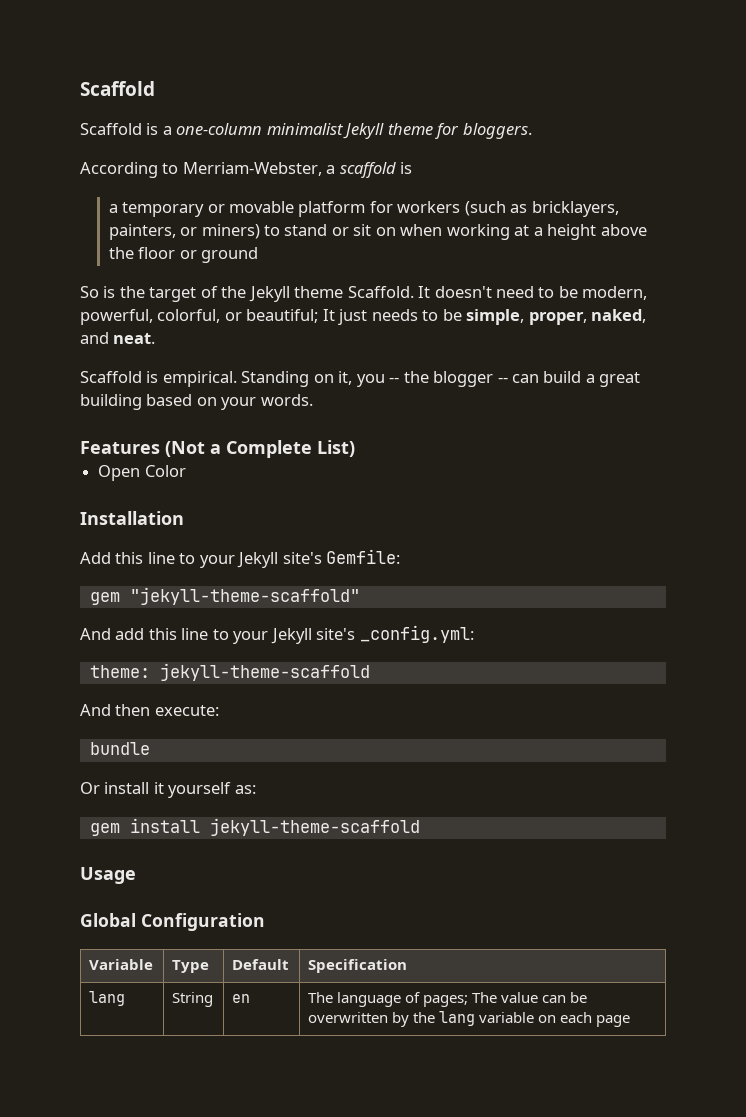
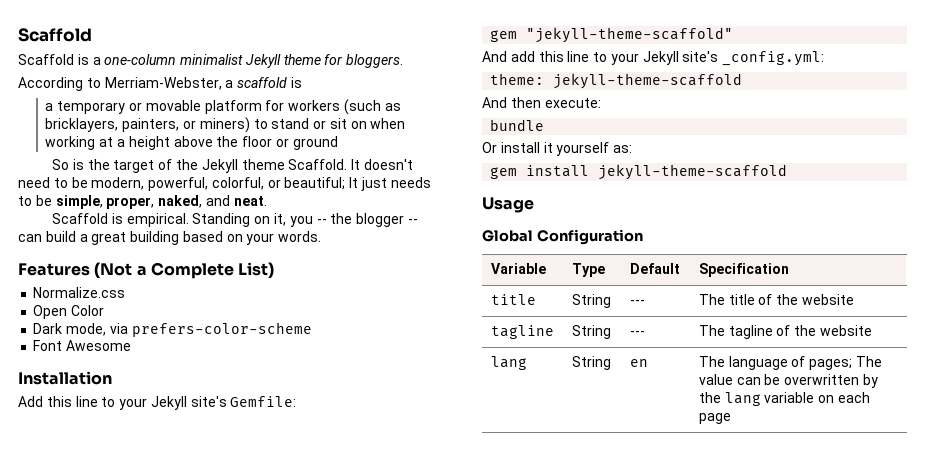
(355, 448) none -> [33,287,126,298] // Normalize.css
(186, 471) none -> [33,322,312,337] [33,340,132,351] // Dark mode, via prefers-color-scheme // Font Awesome
(408, 966) none -> [490,294,536,305] [571,294,611,308] [629,300,645,305] [698,294,855,305] [490,325,554,339] [571,325,611,339] [629,331,645,336] [698,325,873,339] // title | String | --- | The title of the website // tagline | String | --- | The tagline of the website

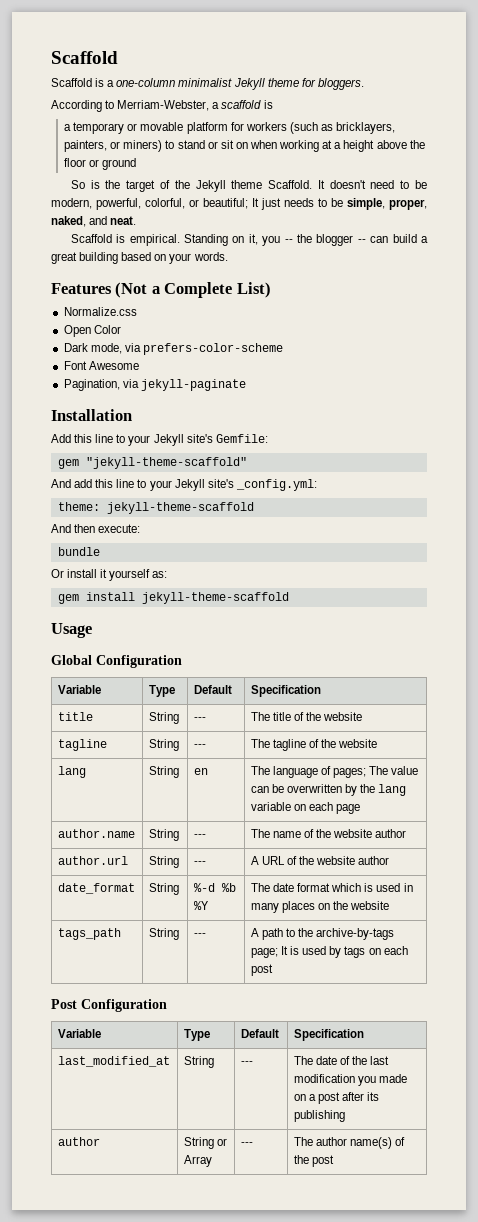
(132, 345) none -> [63,379,246,391] // Pagination, via jekyll-paginate
(731, 418) none -> [57,829,135,838] [148,829,179,841] [193,834,206,838] [250,829,407,838] [57,856,128,865] [148,856,179,868] [193,861,206,865] [250,856,390,865] [57,883,135,894] [148,883,179,895] [193,883,236,892] [193,901,208,910] [250,883,413,892] [250,901,390,913] [57,928,121,940] [148,928,179,940] [193,933,206,937] [250,928,395,940] [250,946,408,958] [250,964,273,976] [51,999,167,1012] [57,1029,101,1038] [183,1029,210,1041] [240,1029,279,1038] [293,1029,364,1041] [57,1056,170,1067] [183,1056,214,1068] [240,1061,253,1065] [293,1056,390,1065] [293,1074,408,1086] [293,1092,380,1104] [293,1110,345,1122] [57,1137,100,1146] [183,1137,228,1149] [183,1155,212,1167] [240,1142,253,1146] [293,1137,406,1149] [293,1155,335,1167] // author.name | String | --- | The name of the website author // author.url | String | --- | A URL of the website author // date_format | String | %-d %b %Y | The date format which is used in many places on the website // tags_path | String | --- | A path to the archive-by-tags page; It is used by tags on each post // Post Configuration // Variable | Type | Default | Specification // last_modified_at | String | --- | The date of the last modification you made on a post after its publishing // author | String or Array | --- | The author name(s) of the post

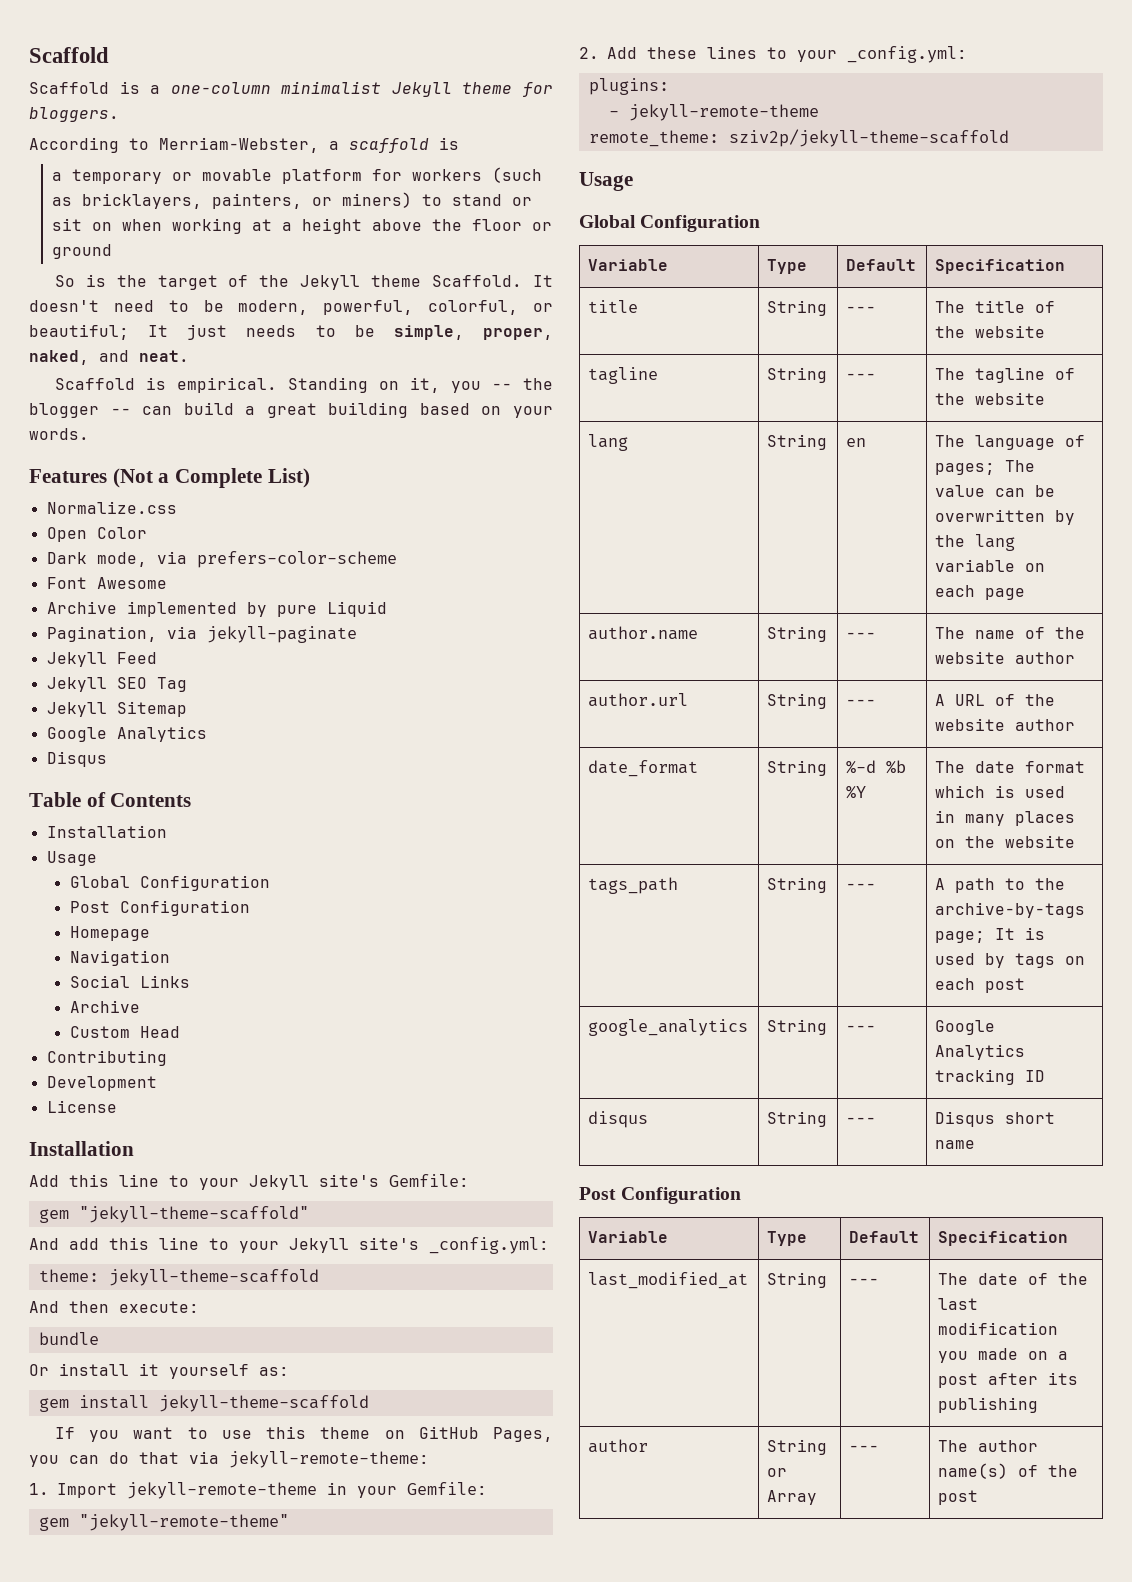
[63,379,246,391] Pagination, via jekyll-paginate -> [46,601,387,617] [46,626,357,643] [46,652,157,667] [46,677,187,692] [46,701,187,717] [46,726,207,742] [46,751,107,767] [29,792,192,807] [46,825,167,838] [46,851,97,866] [69,875,270,891] [69,900,250,916] [69,926,150,941] [69,950,170,966] [69,975,190,988] [69,1000,140,1013] [69,1026,180,1038] [46,1050,167,1066] [46,1076,157,1091] [46,1100,117,1113] Archive implemented by pure Liquid // Pagination, via jekyll-paginate // Jekyll Feed // Jekyll SEO Tag // Jekyll Sitemap // Google Analytics // Disqus // Table of Contents // Installation // Usage // Global Configuration // Post Configuration // Homepage // Navigation // Social Links // Archive // Custom Head // Contributing // Development // License
(289, 598) none -> [54,1426,553,1442] [29,1451,429,1468] [29,1482,487,1499] [38,1514,289,1531] [579,46,967,63] [588,78,669,95] [608,104,819,121] [588,129,1009,147] // If you want to use this theme on GitHub Pages, you can do that via jekyll-remote-theme: // 1. Import jekyll-remote-theme in your Gemfile: // gem "jekyll-remote-theme" // 2. Add these lines to your _config.yml: // plugins: // - jekyll-remote-theme // remote_theme: sziv2p/jekyll-theme-scaffold
(273, 970) none -> [588,1019,749,1036] [767,1019,828,1035] [846,1025,877,1032] [935,1020,996,1035] [935,1044,1026,1060] [935,1069,1046,1085] [588,1111,649,1128] [767,1111,828,1127] [846,1117,877,1124] [935,1111,1056,1127] [935,1140,976,1149] // google_analytics | String | --- | Google Analytics tracking ID // disqus | String | --- | Disqus short name

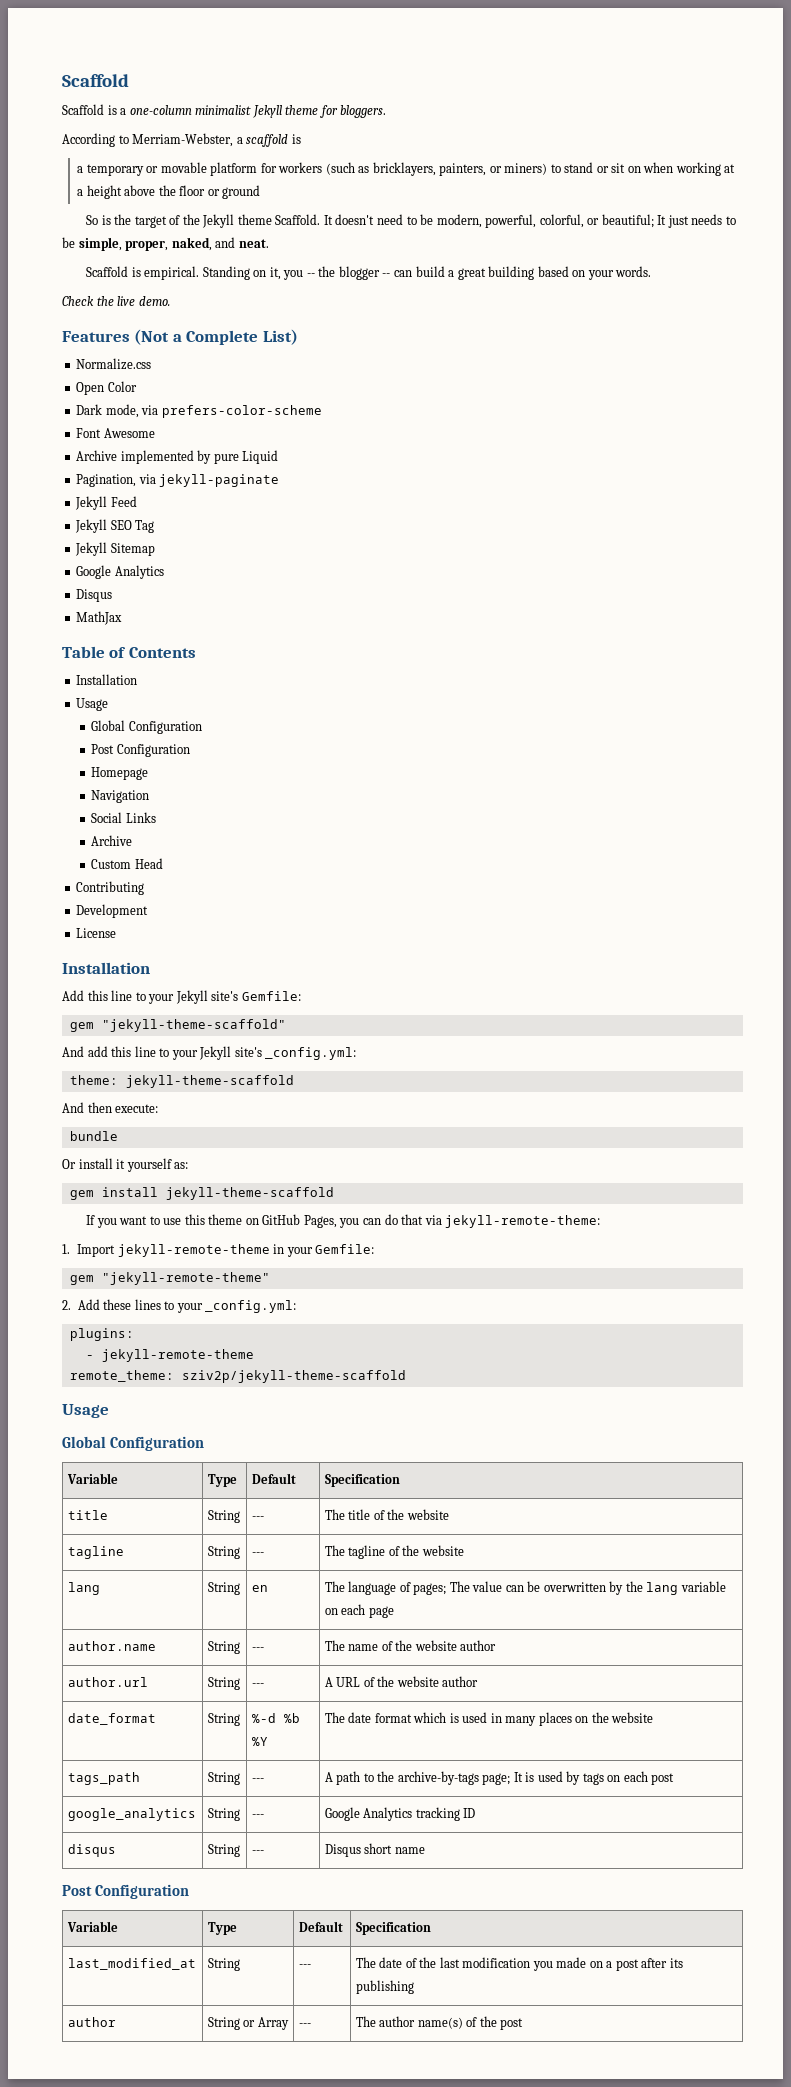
(89, 434) none -> [62,296,170,306] // Check the live demo.
(107, 759) none -> [76,611,123,625] // MathJax

